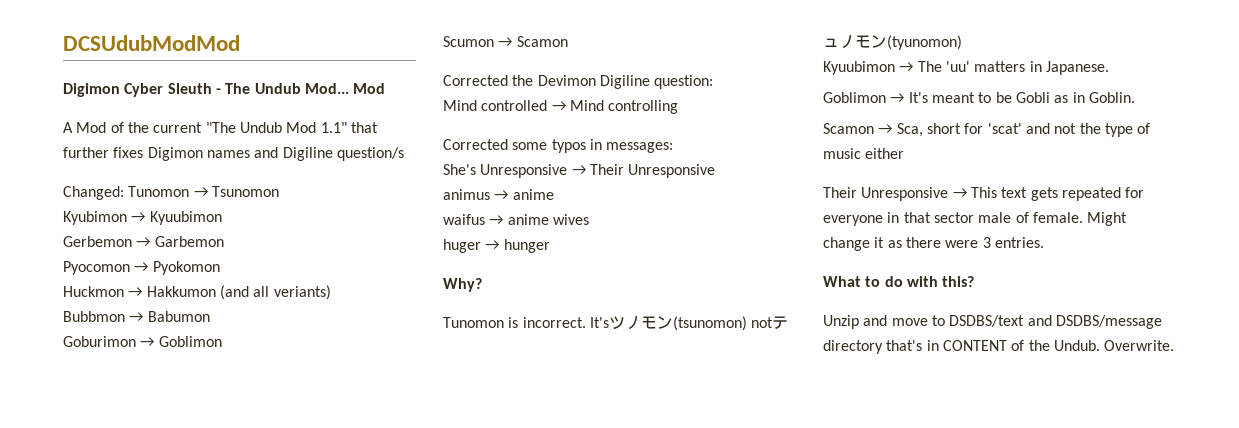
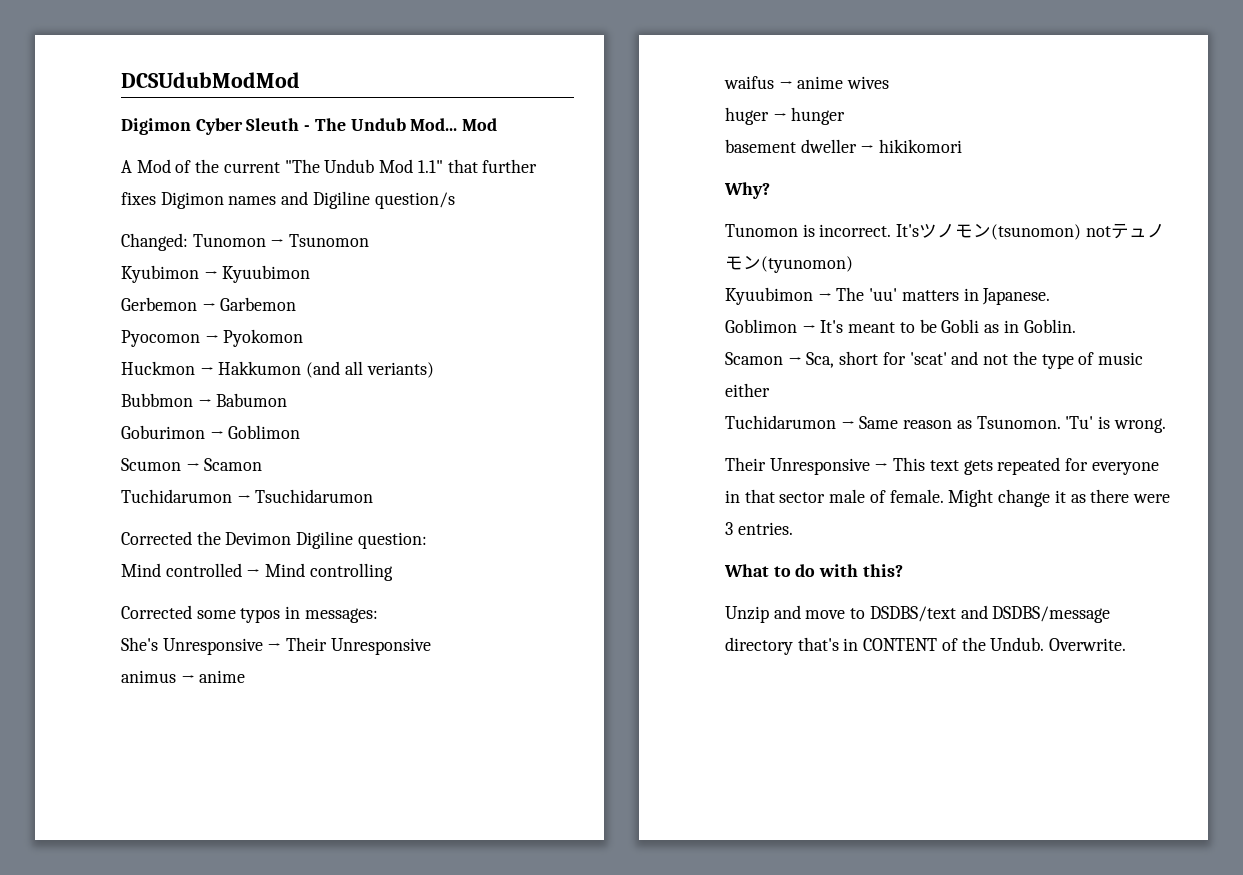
(568, 41) none -> [121,489,374,503] // Tuchidarumon → Tsuchidarumon
(550, 246) none -> [725,139,963,153] // basement dweller → hikikomori
(905, 153) none -> [725,415,1166,433] // Tuchidarumon → Same reason as Tsunomon. 'Tu' is wrong.

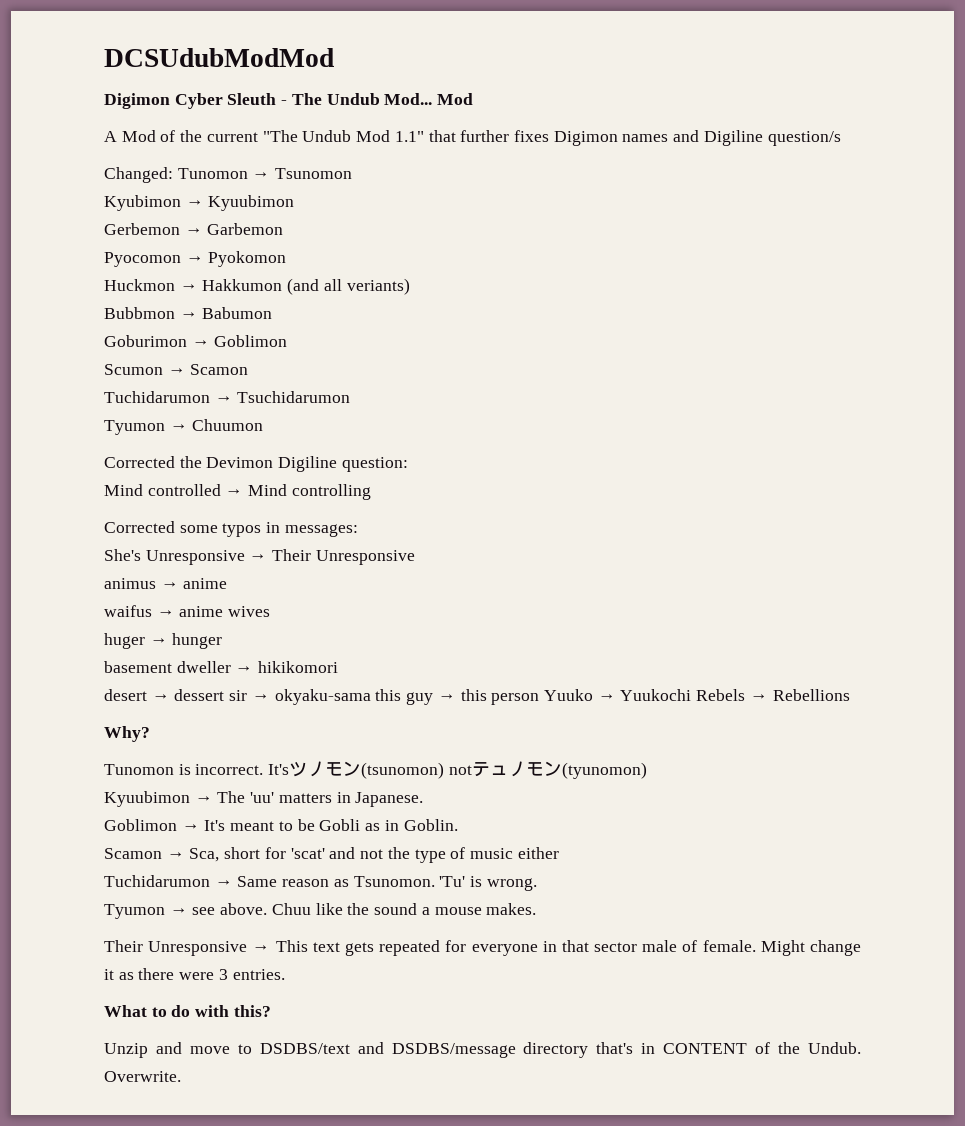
(374, 496) none -> [104,419,264,435] // Tyumon → Chuumon
(963, 146) none -> [104,689,850,705] // desert → dessert sir → okyaku-sama this guy → this person Yuuko → Yuukochi Rebels → Rebellions
(1166, 425) none -> [104,903,537,919] // Tyumon → see above. Chuu like the sound a mouse makes.

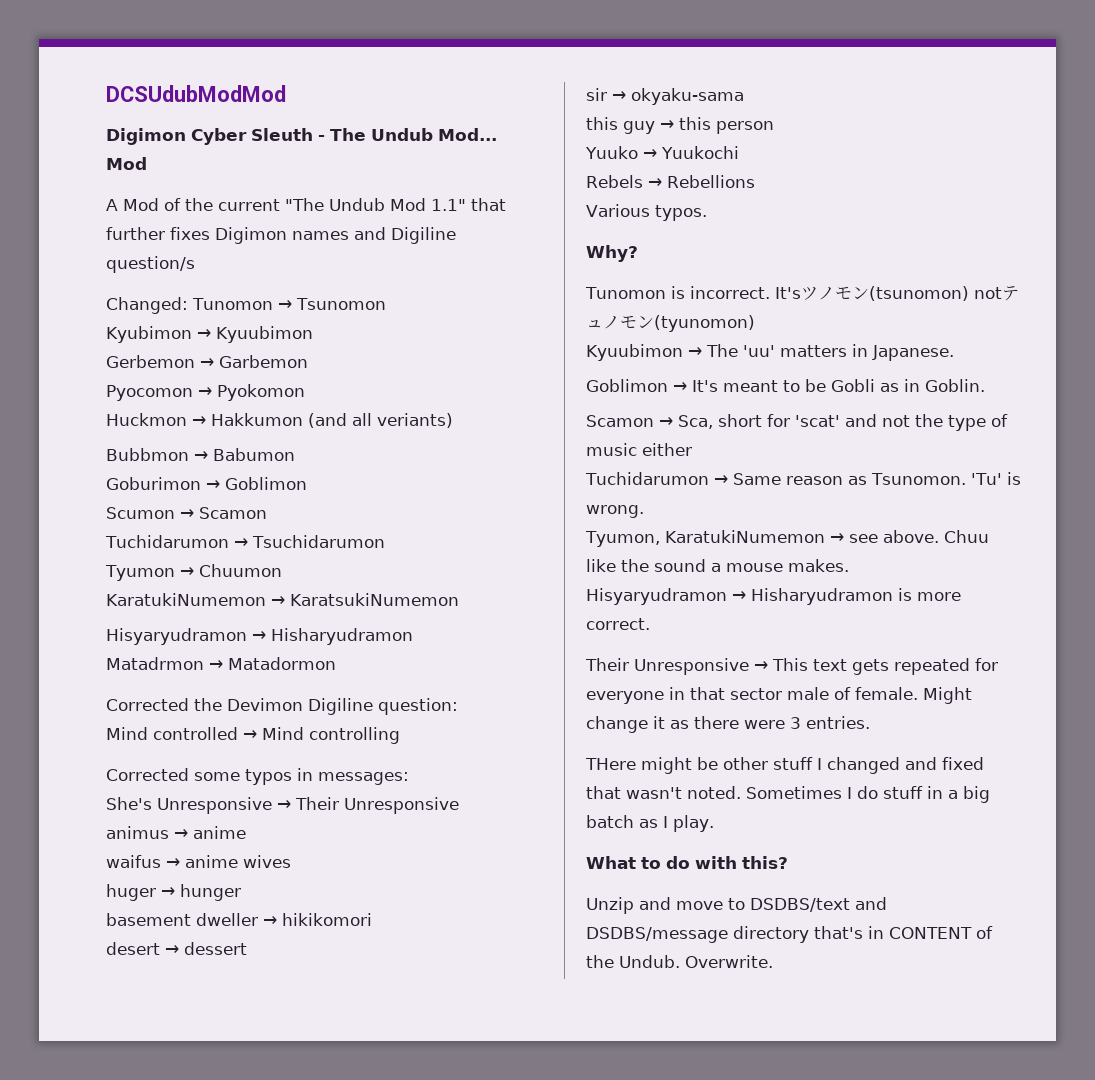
(264, 425) none -> [106,593,459,606] [106,628,413,645] [106,657,336,670] // KaratukiNumemon → KaratsukiNumemon // Hisyaryudramon → Hisharyudramon // Matadrmon → Matadormon
(225, 695) none -> (247, 948) //
(371, 697) none -> (744, 96) //
(540, 699) none -> (774, 127) //
(692, 695) none -> (739, 152) //
(850, 695) none -> [586,204,707,221] // Various typos.
[104,904,165,919] Tyumon -> [585,530,825,547] Tyumon, KaratukiNumemon
(537, 909) none -> [586,588,961,605] [586,618,650,630] // Hisyaryudramon → Hisharyudramon is more correct.
(285, 974) none -> [585,757,984,774] [586,786,990,803] [586,815,714,832] // THere might be other stuff I changed and fixed that wasn't noted. Sometimes I do stuff in a big batch as I play.

